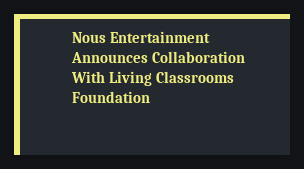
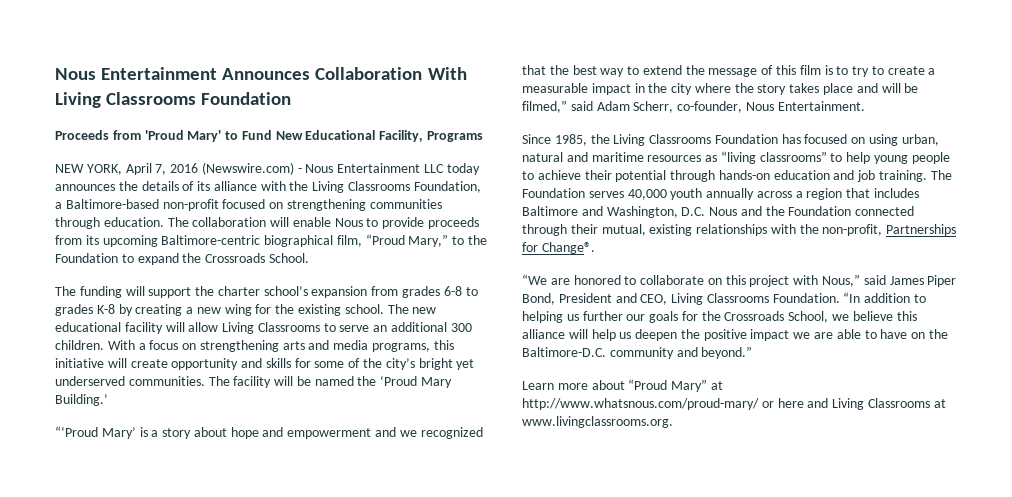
(150, 97) none -> [55,130,484,142] [55,162,480,175] [55,181,481,193] [55,199,442,211] [55,217,480,229] [55,234,488,247] [55,253,309,265] [55,286,478,298] [55,304,437,316] [55,322,472,334] [55,340,454,352] [55,358,475,370] [55,375,453,388] [55,394,108,406] [55,426,483,439] [522,65,936,77] [522,83,919,95] [522,100,865,113] [522,134,939,146] [522,151,950,164] [522,170,952,182] [522,188,920,200] [522,206,915,218] [522,224,957,236] [522,242,595,254] [522,274,957,287] [522,292,927,305] [522,311,917,323] [522,329,948,341] [522,346,753,359] [522,379,723,392] [522,398,946,410] [522,416,673,428] // Proceeds from 'Proud Mary' to Fund New Educational Facility, Programs // NEW YORK, April 7, 2016 (Newswire.com) - Nous Entertainment LLC today announces the details of its alliance with the Living Classrooms Foundation, a Baltimore-based non-profit focused on strengthening communities through education. The collaboration will enable Nous to provide proceeds from its upcoming Baltimore-centric biographical film, “Proud Mary,” to the Foundation to expand the Crossroads School. // The funding will support the charter school’s expansion from grades 6-8 to grades K-8 by creating a new wing for the existing school. The new educational facility will allow Living Classrooms to serve an additional 300 children. With a focus on strengthening arts and media programs, this initiative will create opportunity and skills for some of the city’s bright yet underserved communities. The facility will be named the ‘Proud Mary Building.’ // “‘Proud Mary’ is a story about hope and empowerment and we recognized that the best way to extend the message of this film is to try to create a measurable impact in the city where the story takes place and will be filmed,” said Adam Scherr, co-founder, Nous Entertainment. // Since 1985, the Living Classrooms Foundation has focused on using urban, natural and maritime resources as “living classrooms” to help young people to achieve their potential through hands-on education and job training. The Foundation serves 40,000 youth annually across a region that includes Baltimore and Washington, D.C. Nous and the Foundation connected through their mutual, existing relationships with the non-profit, Partnerships for Change®. // “We are honored to collaborate on this project with Nous,” said James Piper Bond, President and CEO, Living Classrooms Foundation. “In addition to helping us further our goals for the Crossroads School, we believe this alliance will help us deepen the positive impact we are able to have on the Baltimore-D.C. community and beyond.” // Learn more about “Proud Mary” at http://www.whatsnous.com/proud-mary/ or here and Living Classrooms at www.livingclassrooms.org.

